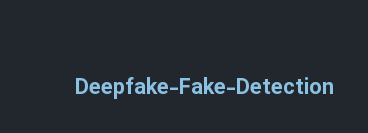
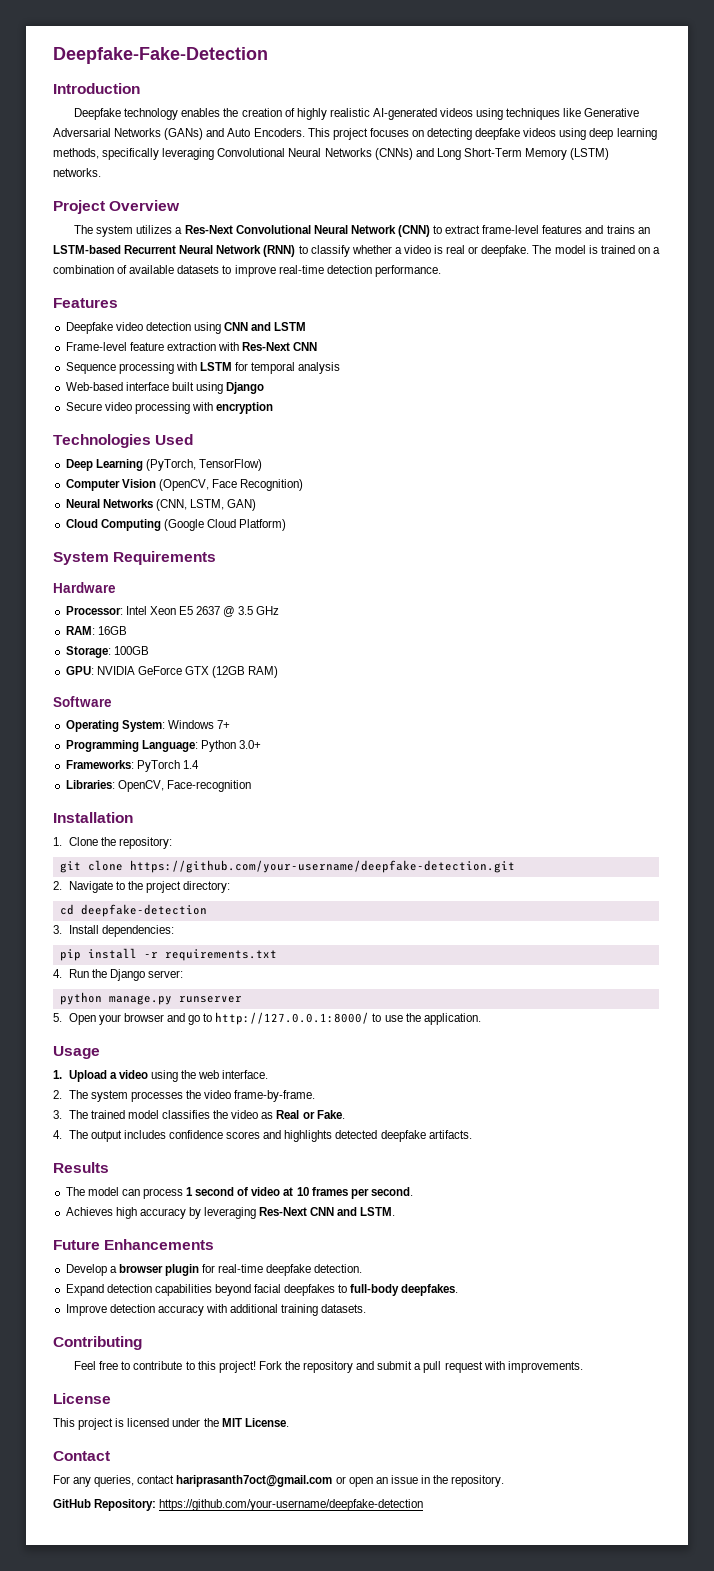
(334, 88) none -> [53,83,140,94] [74,108,640,120] [53,128,657,140] [53,148,610,160] [53,168,101,177] [53,200,181,214] [74,225,650,237] [53,245,660,257] [53,265,441,277] [53,298,118,308] [65,322,307,334] [65,342,318,351] [65,362,341,374] [65,382,265,394] [65,402,274,414] [53,434,194,448] [65,459,262,471] [65,479,304,491] [65,499,257,511] [65,519,287,531] [53,551,217,565] [53,582,116,593] [65,606,280,617] [65,626,127,635] [65,646,149,658] [65,666,279,678] [53,696,112,707] [65,720,230,732] [65,740,261,752] [65,760,199,772] [65,780,251,792] [53,812,133,823] [53,837,172,849] [59,860,515,873] [53,881,231,893] [59,904,207,917] [53,925,174,937] [59,948,277,961] [53,969,183,981] [59,992,242,1005] [53,1012,481,1025] [53,1046,100,1059] [53,1070,269,1082] [53,1090,316,1102] [53,1110,345,1119] [53,1130,472,1142] [53,1162,109,1173] [65,1187,413,1199] [65,1207,396,1219] [53,1239,215,1250] [65,1264,363,1276] [65,1284,459,1296] [65,1304,367,1316] [53,1336,142,1350] [74,1361,583,1373] [53,1393,111,1404] [53,1418,289,1430] [53,1451,110,1461] [53,1475,505,1487] [53,1499,424,1511] // Introduction // Deepfake technology enables the creation of highly realistic AI-generated videos using techniques like Generative Adversarial Networks (GANs) and Auto Encoders. This project focuses on detecting deepfake videos using deep learning methods, specifically leveraging Convolutional Neural Networks (CNNs) and Long Short-Term Memory (LSTM) networks. // Project Overview // The system utilizes a Res-Next Convolutional Neural Network (CNN) to extract frame-level features and trains an LSTM-based Recurrent Neural Network (RNN) to classify whether a video is real or deepfake. The model is trained on a combination of available datasets to improve real-time detection performance. // Features // Deepfake video detection using CNN and LSTM // Frame-level feature extraction with Res-Next CNN // Sequence processing with LSTM for temporal analysis // Web-based interface built using Django // Secure video processing with encryption // Technologies Used // Deep Learning (PyTorch, TensorFlow) // Computer Vision (OpenCV, Face Recognition) // Neural Networks (CNN, LSTM, GAN) // Cloud Computing (Google Cloud Platform) // System Requirements // Hardware // Processor: Intel Xeon E5 2637 @ 3.5 GHz // RAM: 16GB // Storage: 100GB // GPU: NVIDIA GeForce GTX (12GB RAM) // Software // Operating System: Windows 7+ // Programming Language: Python 3.0+ // Frameworks: PyTorch 1.4 // Libraries: OpenCV, Face-recognition // Installation // 1. Clone the repository: // git clone https://github.com/your-username/deepfake-detection.git // 2. Navigate to the project directory: // cd deepfake-detection // 3. Install dependencies: // pip install -r requirements.txt // 4. Run the Django server: // python manage.py runserver // 5. Open your browser and go to http://127.0.0.1:8000/ to use the application. // Usage // 1. Upload a video using the web interface. // 2. The system processes the video frame-by-frame. // 3. The trained model classifies the video as Real or Fake. // 4. The output includes confidence scores and highlights detected deepfake artifacts. // Results // The model can process 1 second of video at 10 frames per second. // Achieves high accuracy by leveraging Res-Next CNN and LSTM. // Future Enhancements // Develop a browser plugin for real-time deepfake detection. // Expand detection capabilities beyond facial deepfakes to full-body deepfakes. // Improve detection accuracy with additional training datasets. // Contributing // Feel free to contribute to this project! Fork the repository and submit a pull request with improvements. // License // This project is licensed under the MIT License. // Contact // For any queries, contact hariprasanth7oct@gmail.com or open an issue in the repository. // GitHub Repository: https://github.com/your-username/deepfake-detection

